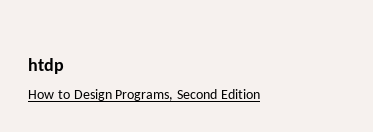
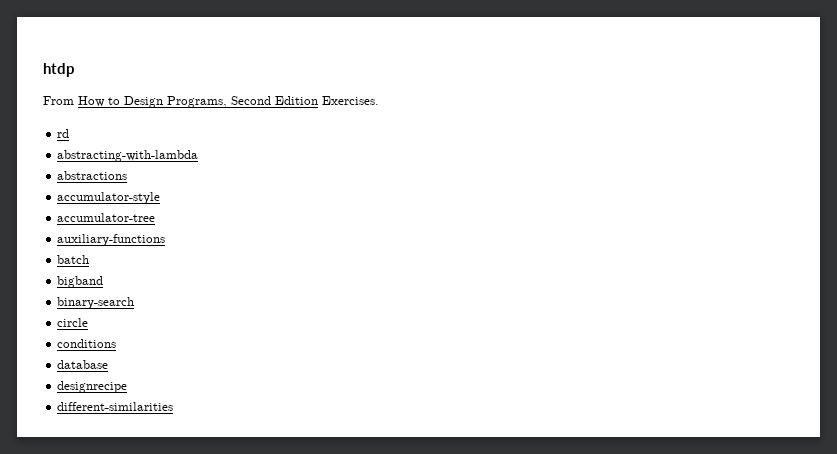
(64, 66) none -> [43,96,74,105] From
(260, 94) none -> [322,96,379,105] [57,129,70,138] [57,150,199,162] [57,171,128,180] [57,192,161,204] [57,213,156,222] [57,234,166,246] [57,255,90,264] [57,276,104,288] [57,297,135,309] [57,318,89,327] [57,339,117,348] [57,360,109,369] [57,381,128,393] [57,402,174,411] Exercises. // rd // abstracting-with-lambda // abstractions // accumulator-style // accumulator-tree // auxiliary-functions // batch // bigband // binary-search // circle // conditions // database // designrecipe // different-similarities

